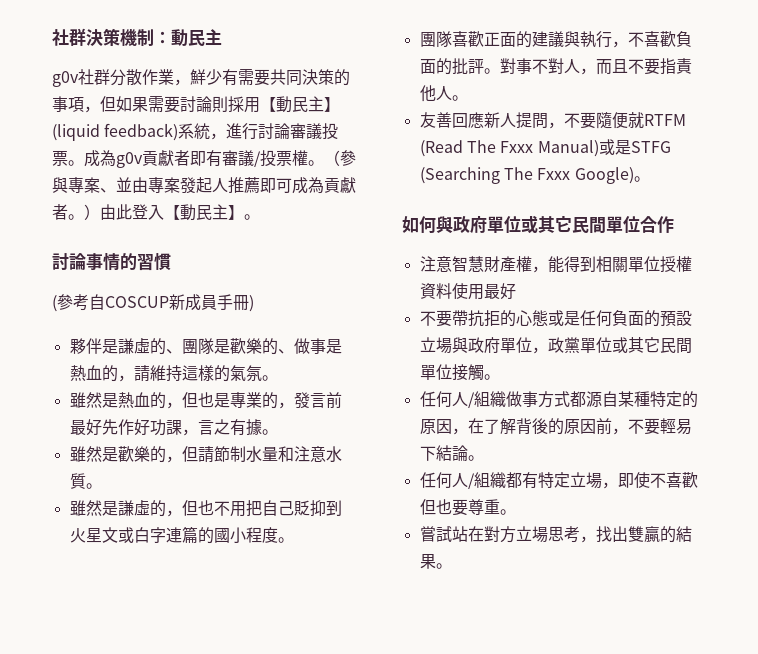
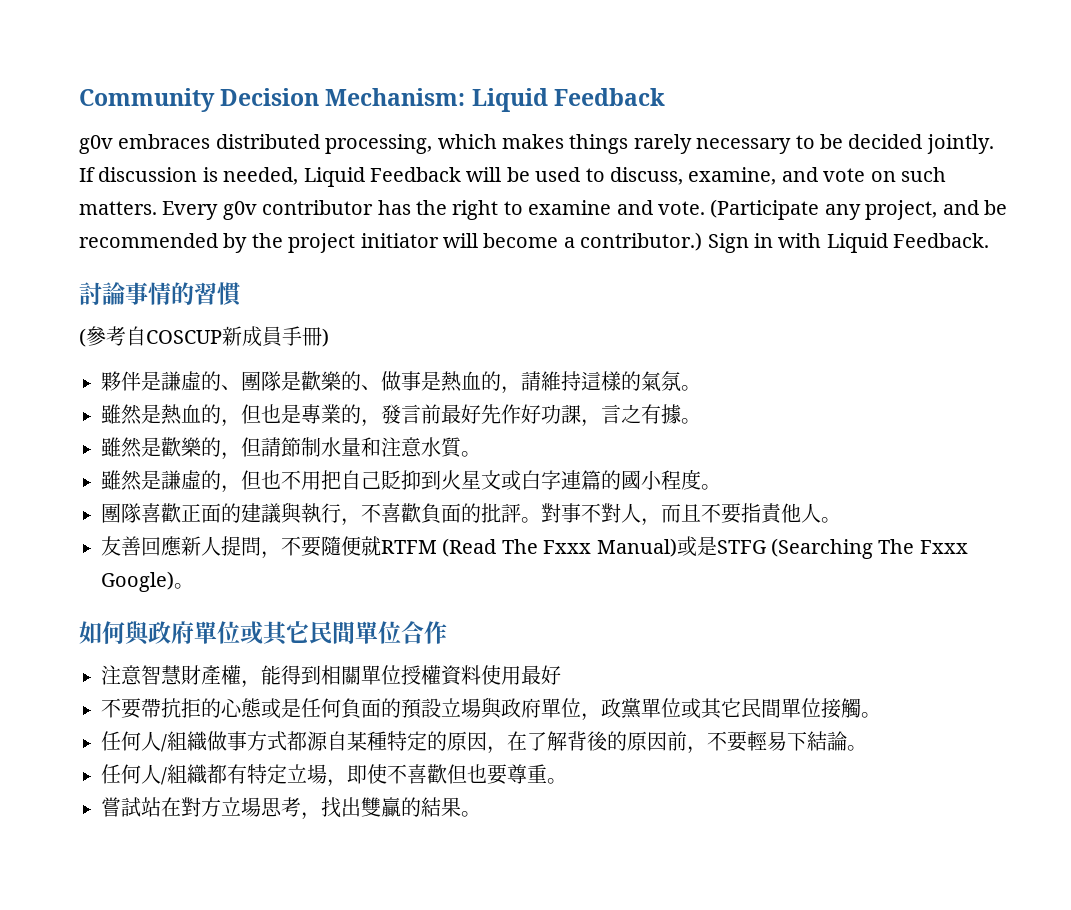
[52,28,222,47] [52,69,350,87] [52,96,340,113] [52,123,339,141] [52,150,356,168] [52,177,356,194] [52,204,260,221] 社群決策機制：動民主 // g0v社群分散作業，鮮少有需要共同決策的事項，但如果需要討論則採用【動民主】(liquid feedback)系統，進行討論審議投票。成為g0v貢獻者即有審議/投票權。（參與專案、並由專案發起人推薦即可成為貢獻者。）由此登入【動民主】。 -> [79,88,665,112] [79,134,994,154] [79,167,946,187] [79,199,1007,220] [79,232,990,253] Community Decision Mechanism: Liquid Feedback // g0v embraces distributed processing, which makes things rarely necessary to be decided jointly. If discussion is needed, Liquid Feedback will be used to discuss, examine, and vote on such matters. Every g0v contributor has the right to examine and vote. (Participate any project, and be recommended by the project initiator will become a contributor.) Sign in with Liquid Feedback.

